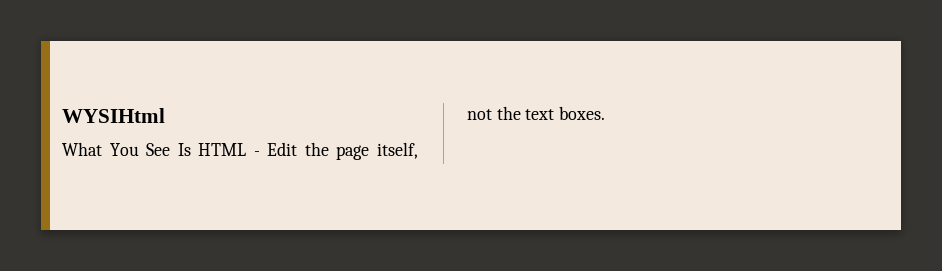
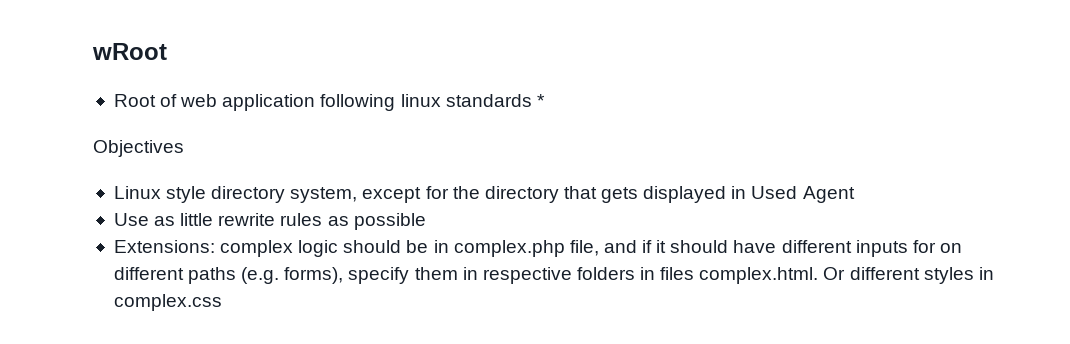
[62,108,165,123] [62,142,418,160] [467,106,606,120] WYSIHtml // What You See Is HTML - Edit the page itself, not the text boxes. -> [92,43,167,60] [113,94,545,111] [93,140,184,157] [113,186,855,203] [113,213,426,230] [113,240,962,257] [113,267,994,284] [113,294,222,311] wRoot // Root of web application following linux standards * // Objectives // Linux style directory system, except for the directory that gets displayed in Used Agent // Use as little rewrite rules as possible // Extensions: complex logic should be in complex.php file, and if it should have different inputs for on different paths (e.g. forms), specify them in respective folders in files complex.html. Or different styles in complex.css

